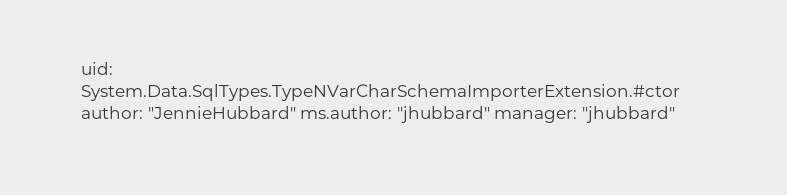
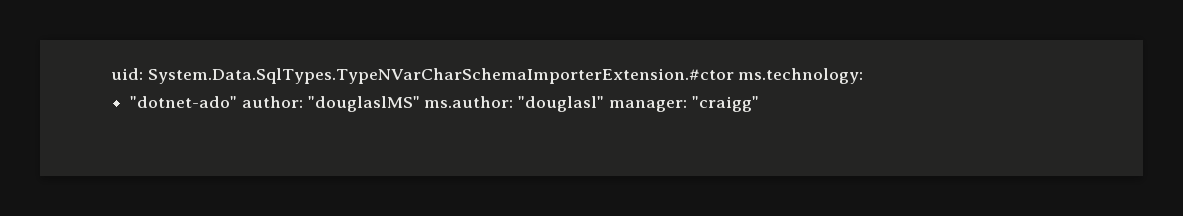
[81,106,675,123] author: "JennieHubbard" ms.author: "jhubbard" manager: "jhubbard" -> [738,68,864,84] [130,96,759,112] ms.technology: // "dotnet-ado" author: "douglaslMS" ms.author: "douglasl" manager: "craigg"

